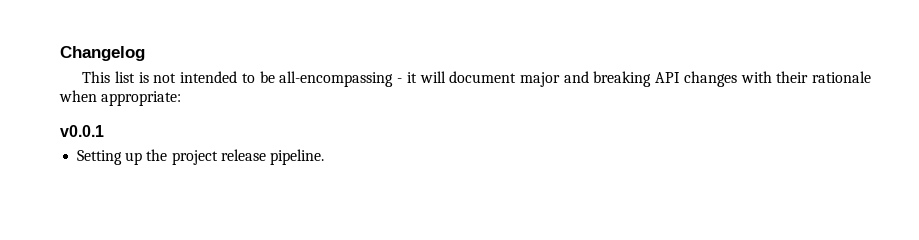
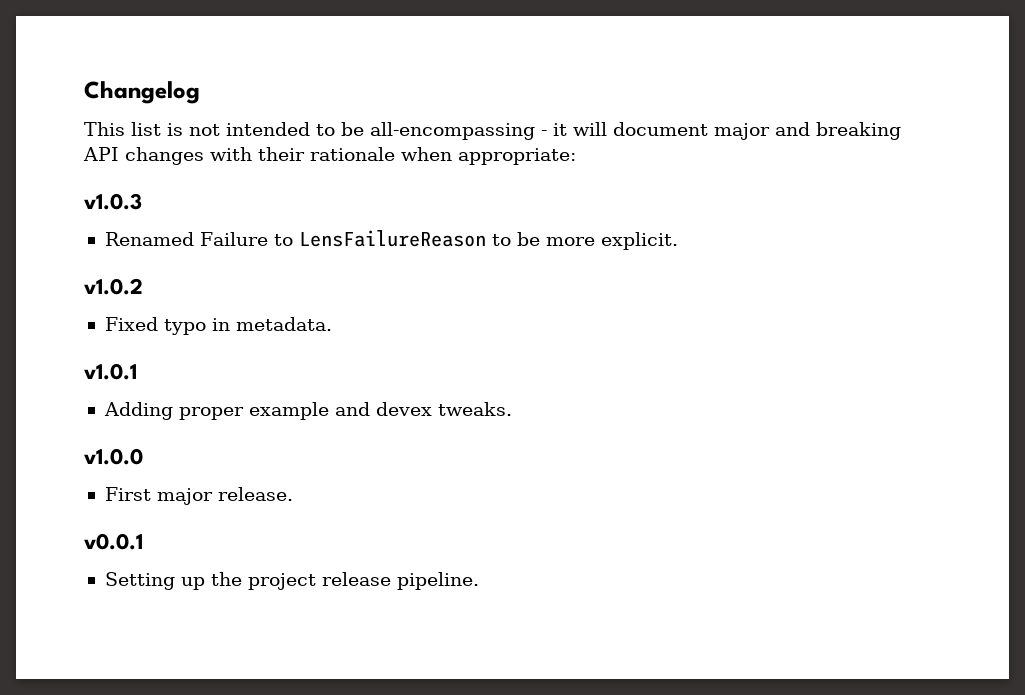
(182, 98) none -> [84,193,142,210] [104,230,678,250] [84,278,143,295] [104,317,332,335] [84,363,137,380] [103,402,512,420] [84,448,143,465] [104,487,293,505] // v1.0.3 // Renamed Failure to LensFailureReason to be more explicit. // v1.0.2 // Fixed typo in metadata. // v1.0.1 // Adding proper example and devex tweaks. // v1.0.0 // First major release.

